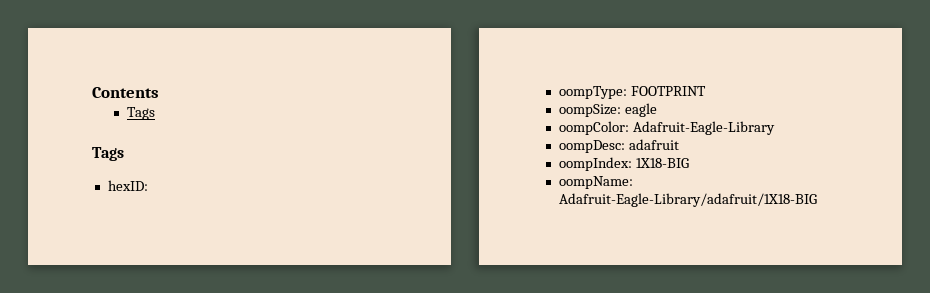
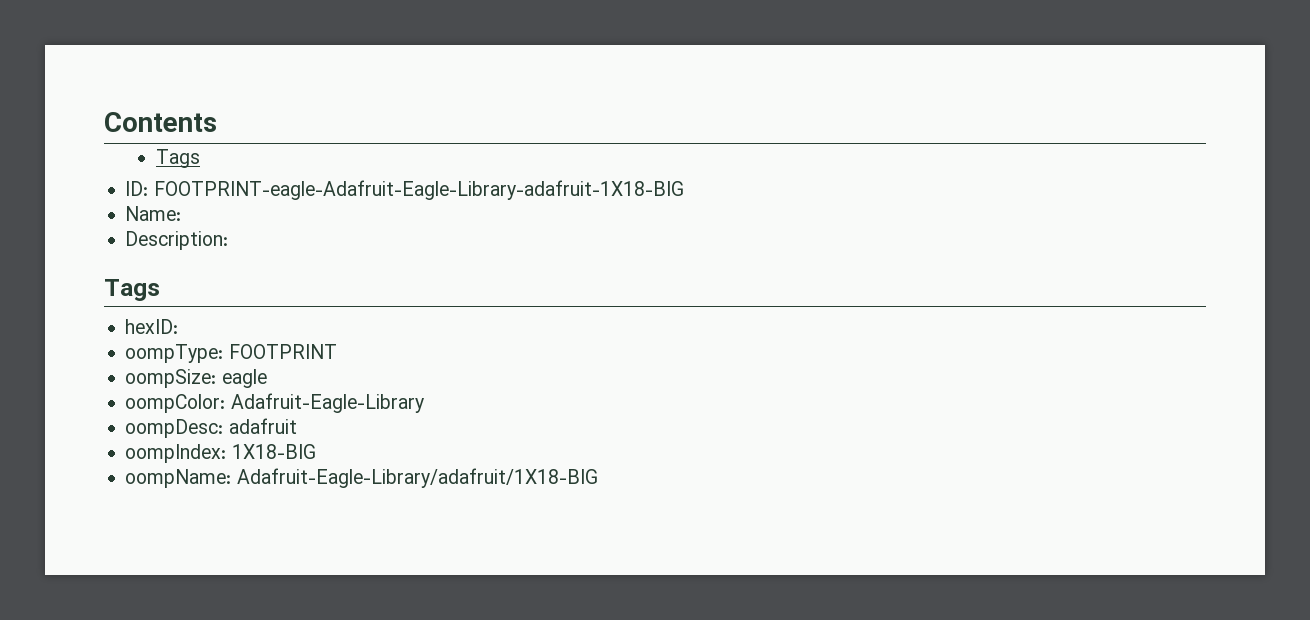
(155, 113) none -> [125,180,684,200] [125,206,182,221] [125,231,229,250] // ID: FOOTPRINT-eagle-Adafruit-Eagle-Library-adafruit-1X18-BIG // Name: // Description:

